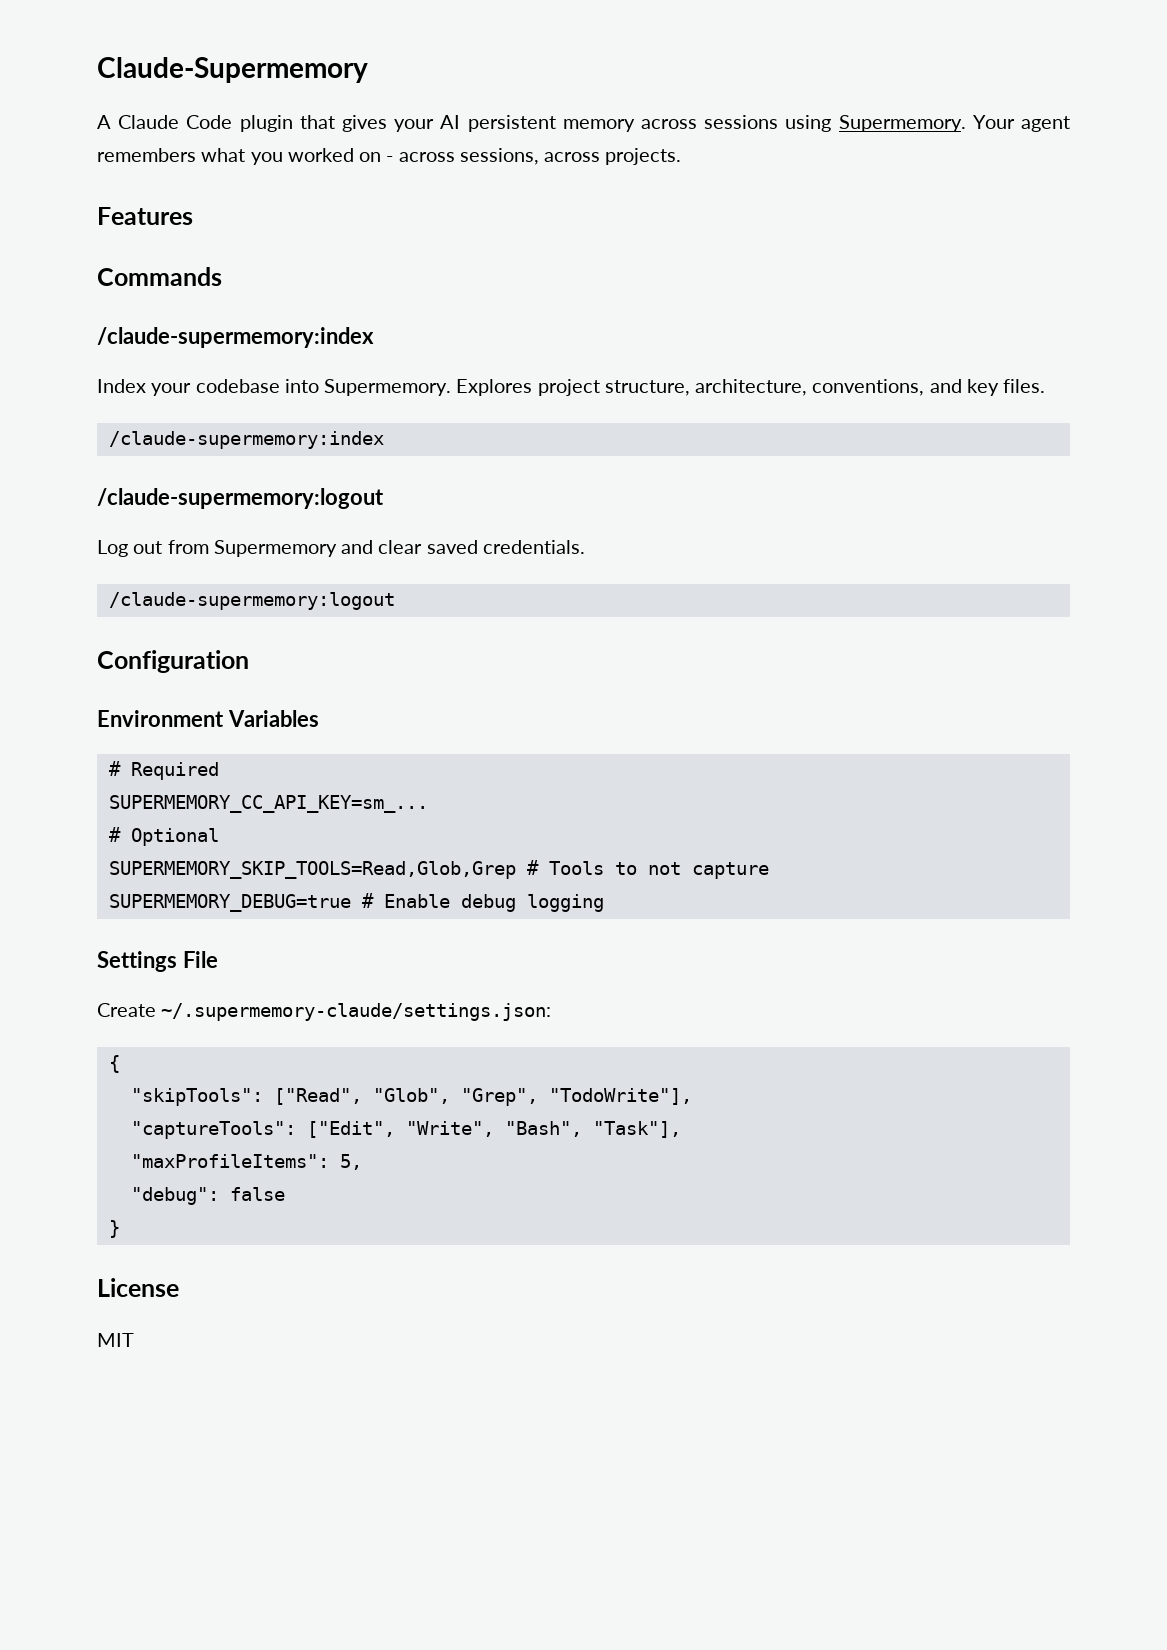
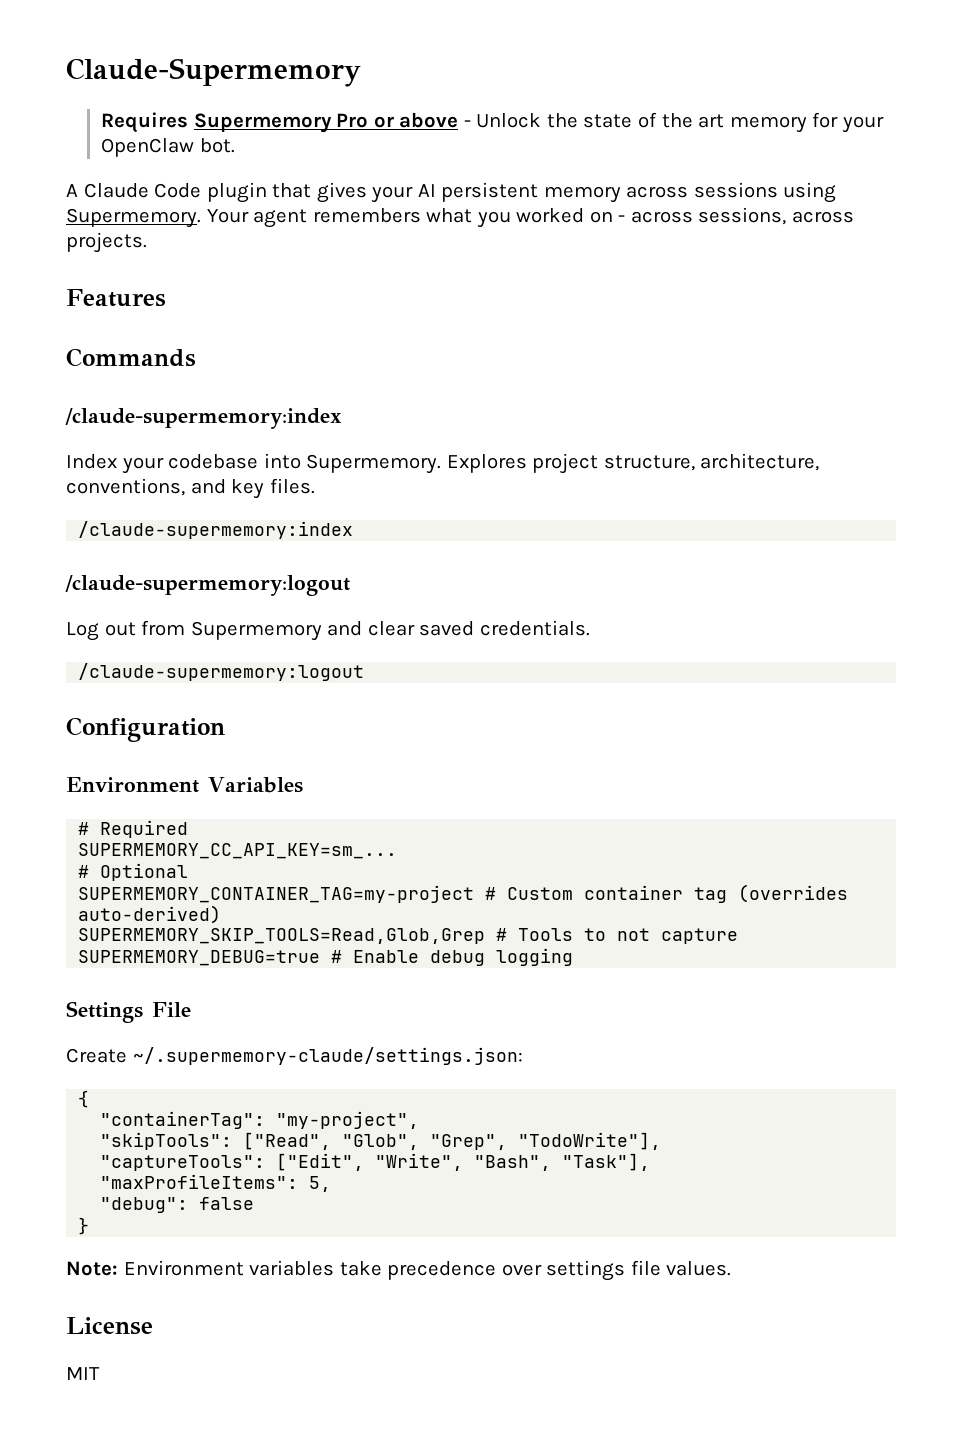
(368, 70) none -> [101,112,884,133] [101,138,235,157] // Requires Supermemory Pro or above - Unlock the state of the art memory for your OpenClaw bot.
(219, 837) none -> [78,884,849,903] [78,905,222,924] // SUPERMEMORY_CONTAINER_TAG=my-project # Custom container tag (overrides auto-derived)
(120, 1064) none -> [100,1111,420,1129] // "containerTag": "my-project",
(120, 1229) none -> [66,1260,732,1281] // Note: Environment variables take precedence over settings file values.

